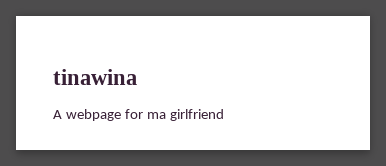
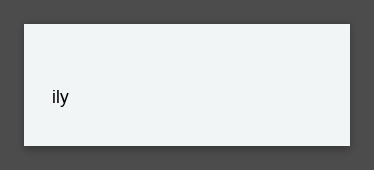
[53,69,137,85] [53,109,224,121] tinawina // A webpage for ma girlfriend -> [52,90,69,107] ily

